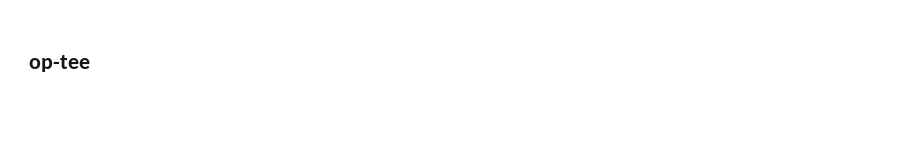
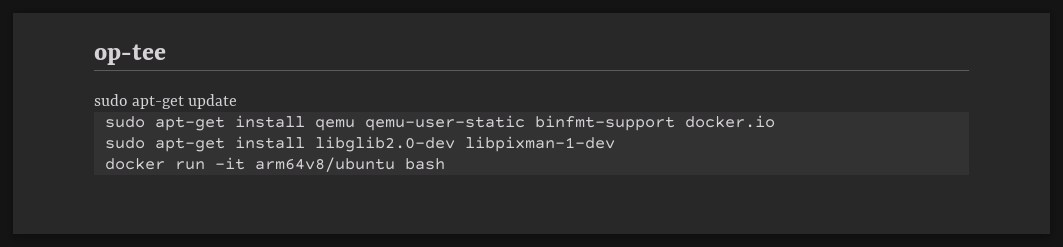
(90, 63) none -> [94,94,238,109] [104,115,775,131] [104,136,615,152] [104,157,445,172] // sudo apt-get update // sudo apt-get install qemu qemu-user-static binfmt-support docker.io // sudo apt-get install libglib2.0-dev libpixman-1-dev // docker run -it arm64v8/ubuntu bash

